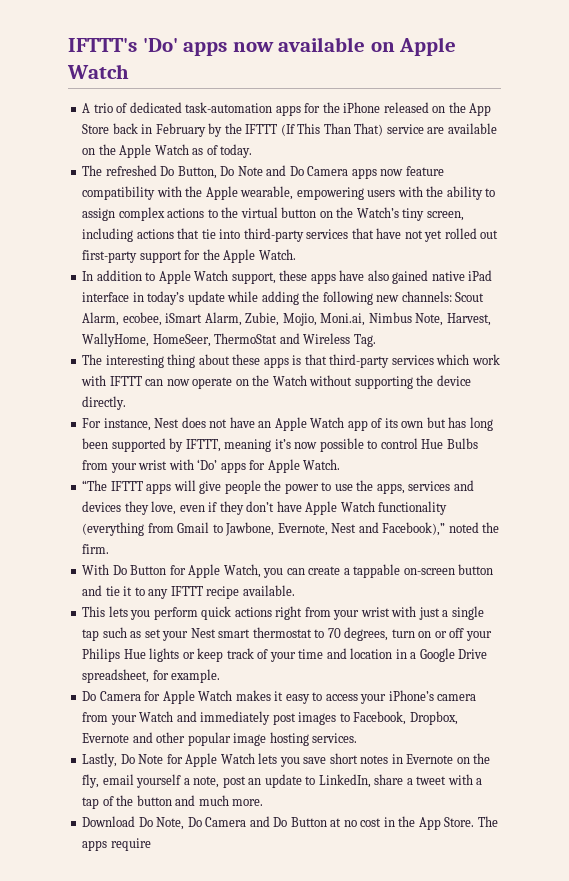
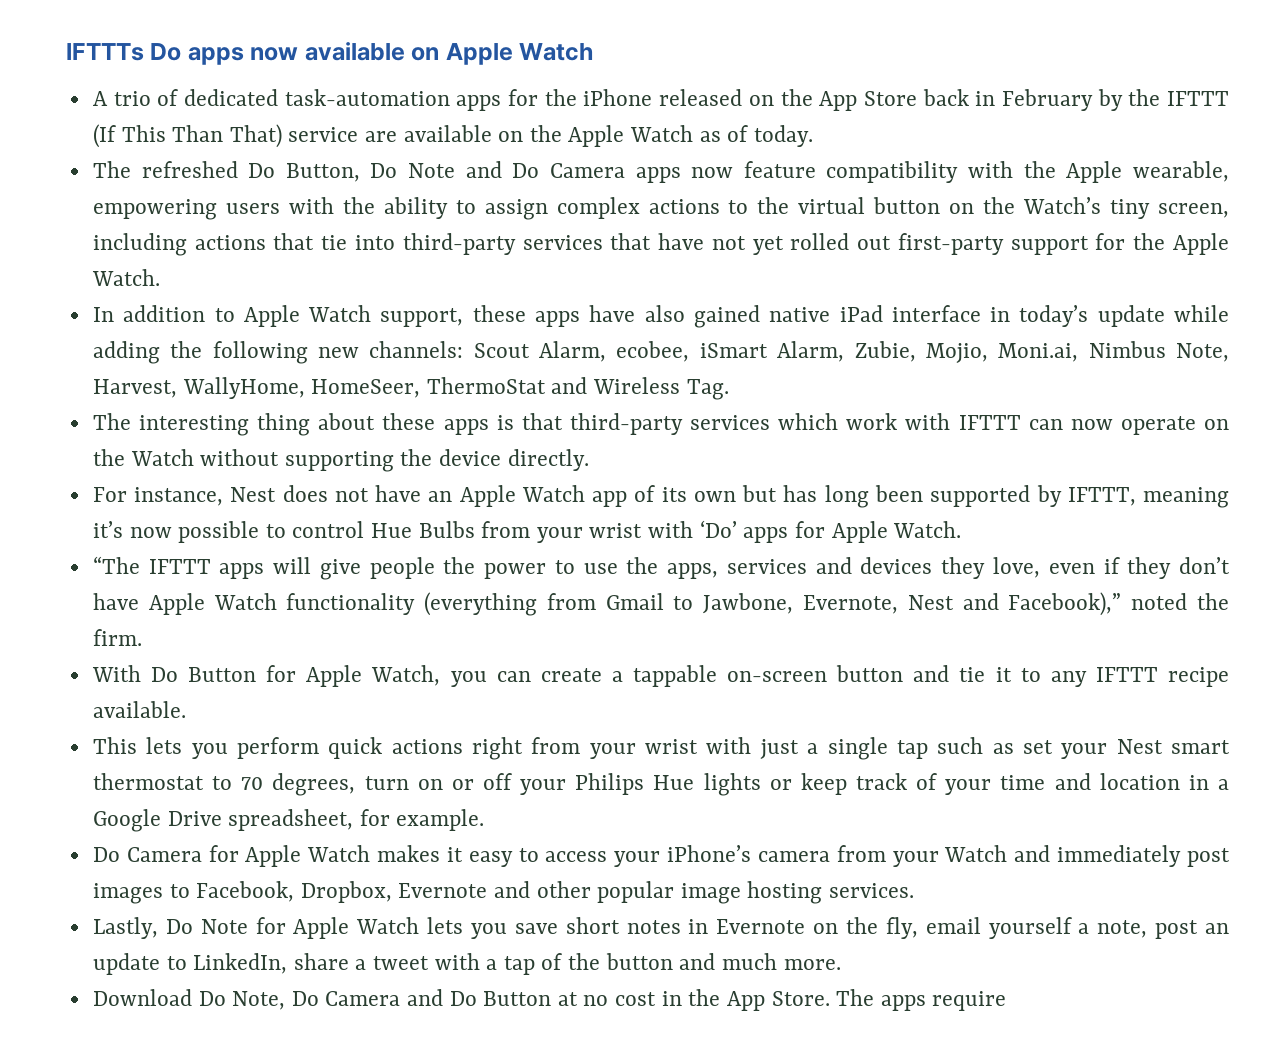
[68,38,178,52] IFTTT's 'Do' -> [66,43,182,61] IFTTTs Do

